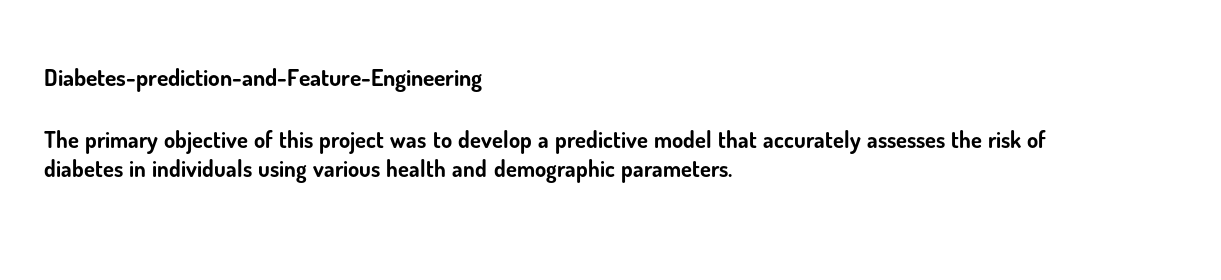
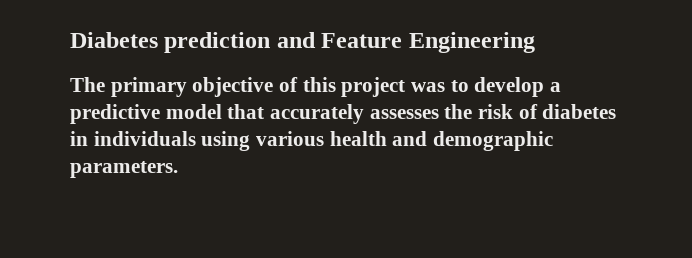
[44,68,482,92] Diabetes-prediction-and-Feature-Engineering -> [70,32,535,53] Diabetes prediction and Feature Engineering

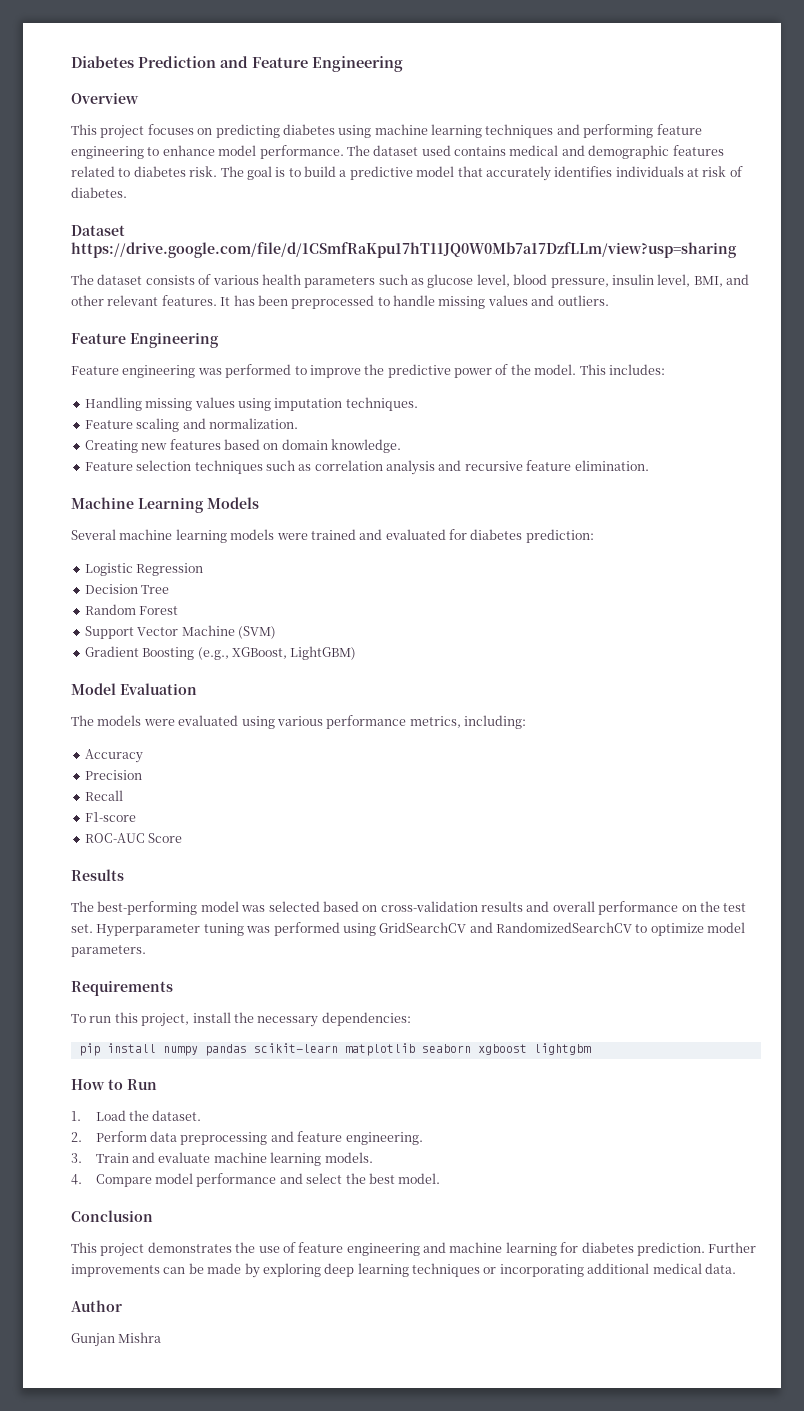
[164,32,271,53] prediction -> [138,56,216,68] Prediction
[70,77,545,97] The primary objective of this project was to develop -> [71,92,139,104] [71,124,702,139] [71,145,724,159] [71,166,336,180] Overview // This project focuses on predicting diabetes using machine learning techniques and performing feature engineering to enhance model performance. The dataset used contains medical and demographic features related to diabetes risk. The goal is to build
[369,104,617,119] [70,131,554,151] [70,161,178,178] assesses the risk of diabetes in individuals using various health and demographic parameters. -> [554,166,743,177] [71,187,127,198] [71,225,125,236] [71,242,737,258] [71,274,749,288] [71,295,609,309] [71,332,219,348] [71,364,665,378] [84,397,418,411] [84,418,298,432] [84,439,401,453] [84,460,649,475] [71,497,259,513] [71,529,594,543] [84,563,204,576] [84,584,170,594] [84,604,179,615] [84,625,276,639] [84,646,357,660] [71,683,197,695] [71,715,526,729] [84,749,143,763] [84,770,142,780] [84,790,123,801] [84,812,136,822] [84,833,183,843] [71,869,124,881] [71,901,747,915] [71,922,746,937] [71,945,146,957] [71,980,173,996] [71,1012,411,1027] [78,1043,591,1056] [71,1079,157,1090] [71,1110,202,1121] [71,1131,423,1145] [71,1152,373,1166] [71,1173,441,1187] [71,1210,153,1222] [71,1242,757,1257] [71,1263,736,1278] [71,1300,122,1312] [71,1332,162,1347] identifies individuals at risk of diabetes. // Dataset https://drive.google.com/file/d/1CSmfRaKpu17hT11JQ0W0Mb7a17DzfLLm/view?usp=sharing // The dataset consists of various health parameters such as glucose level, blood pressure, insulin level, BMI, and other relevant features. It has been preprocessed to handle missing values and outliers. // Feature Engineering // Feature engineering was performed to improve the predictive power of the model. This includes: // Handling missing values using imputation techniques. // Feature scaling and normalization. // Creating new features based on domain knowledge. // Feature selection techniques such as correlation analysis and recursive feature elimination. // Machine Learning Models // Several machine learning models were trained and evaluated for diabetes prediction: // Logistic Regression // Decision Tree // Random Forest // Support Vector Machine (SVM) // Gradient Boosting (e.g., XGBoost, LightGBM) // Model Evaluation // The models were evaluated using various performance metrics, including: // Accuracy // Precision // Recall // F1-score // ROC-AUC Score // Results // The best-performing model was selected based on cross-validation results and overall performance on the test set. Hyperparameter tuning was performed using GridSearchCV and RandomizedSearchCV to optimize model parameters. // Requirements // To run this project, install the necessary dependencies: // pip install numpy pandas scikit-learn matplotlib seaborn xgboost lightgbm // How to Run // 1. Load the dataset. // 2. Perform data preprocessing and feature engineering. // 3. Train and evaluate machine learning models. // 4. Compare model performance and select the best model. // Conclusion // This project demonstrates the use of feature engineering and machine learning for diabetes prediction. Further improvements can be made by exploring deep learning techniques or incorporating additional medical data. // Author // Gunjan Mishra

